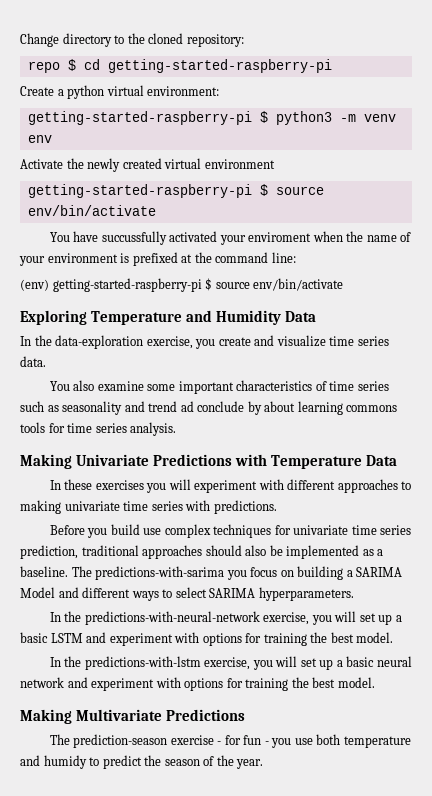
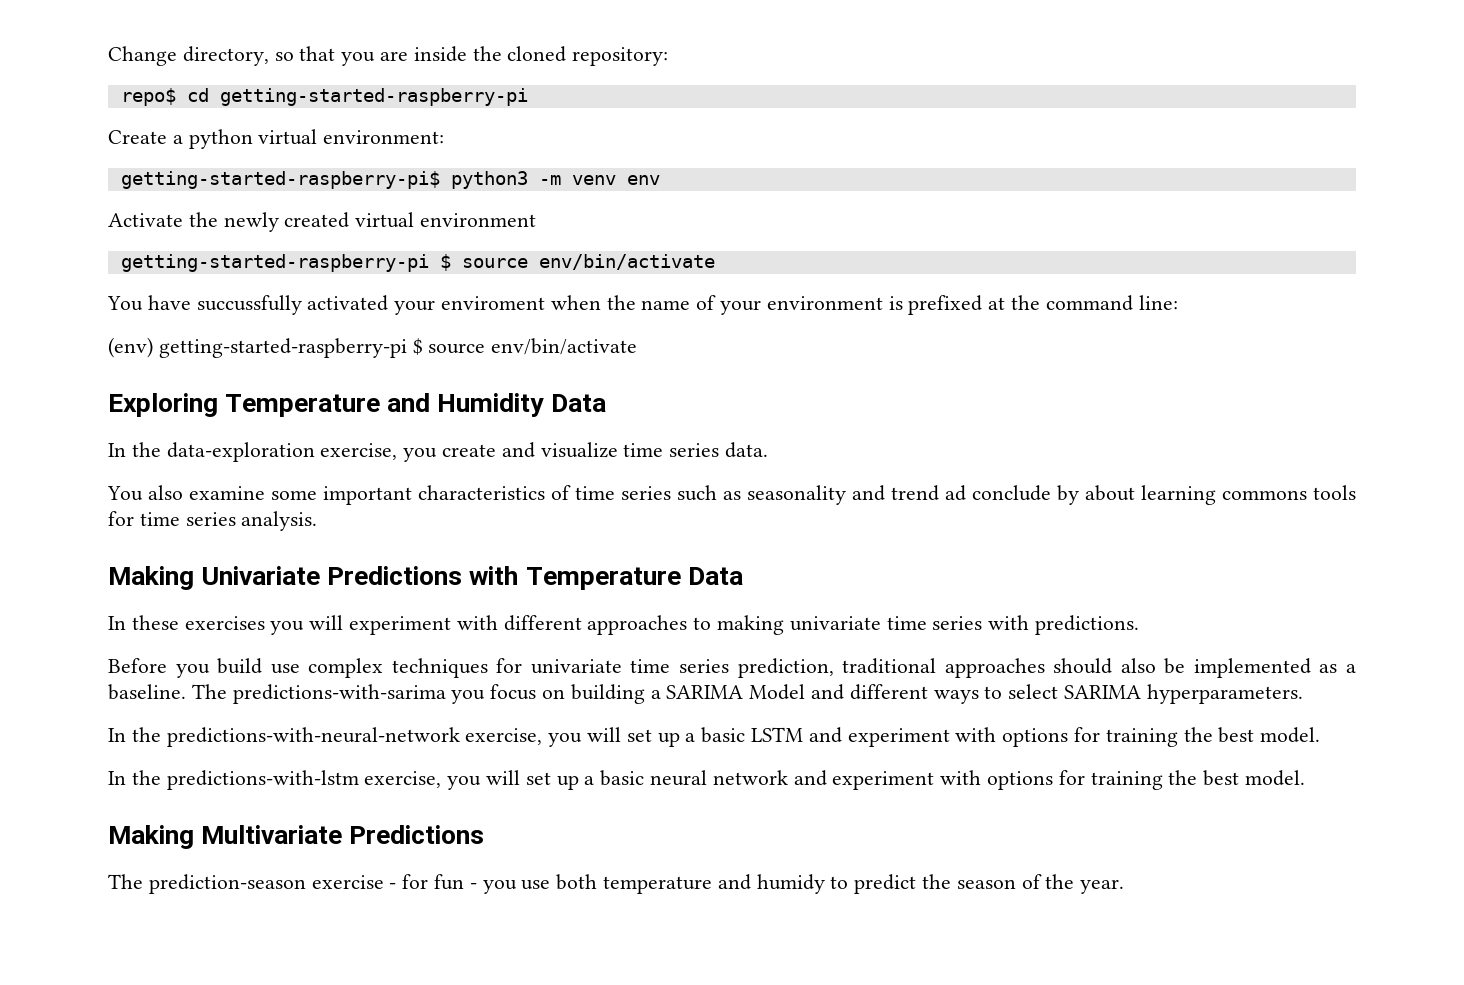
[62,33,125,47] directory to -> [182,46,467,66] directory, so that you are inside
[27,59,76,73] repo $ -> [120,88,176,106] repo$
[27,111,268,125] getting-started-raspberry-pi $ -> [120,171,440,189] getting-started-raspberry-pi$

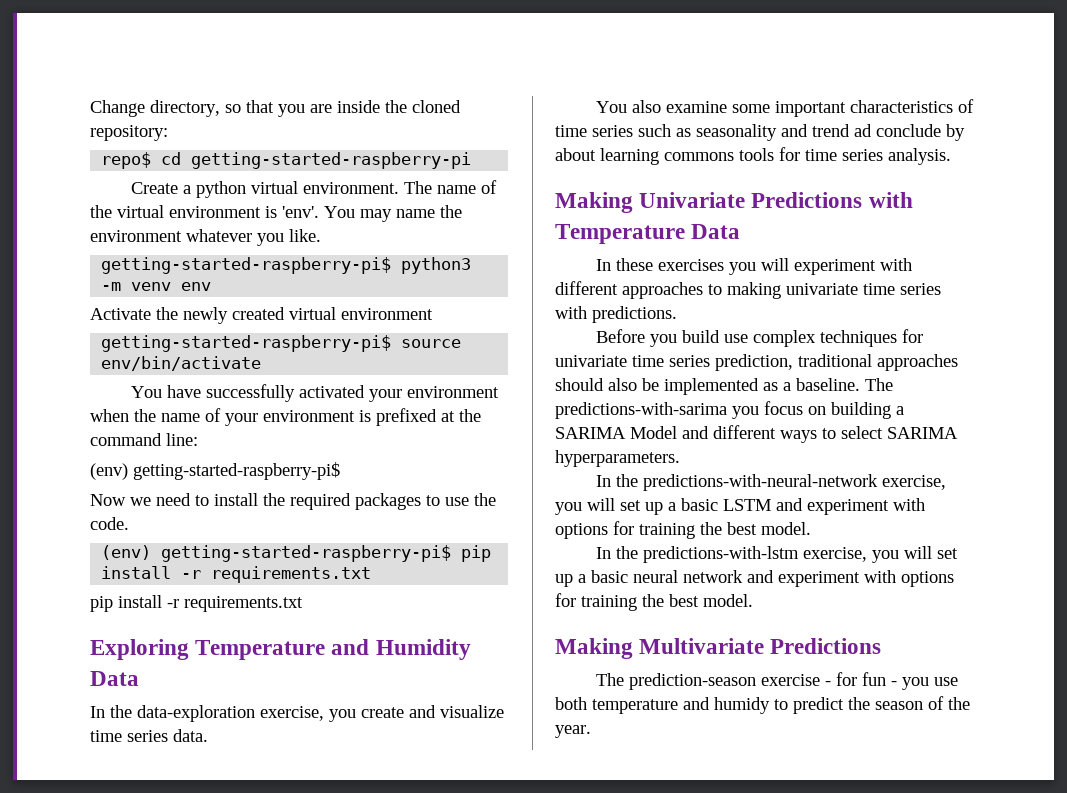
[323,130,445,144] environment: -> [302,180,497,194] [90,205,462,222] [90,229,321,246] environment. The name of the virtual environment is 'env'. You may name the environment whatever you like.
[120,254,451,272] getting-started-raspberry-pi $ -> [101,335,392,352] getting-started-raspberry-pi$
[196,295,302,315] succussfully -> [205,384,295,402] successfully
[441,296,546,310] enviroment -> [406,386,499,398] environment
[158,338,638,358] getting-started-raspberry-pi $ source env/bin/activate -> [133,462,340,480] [90,493,496,510] [90,517,129,530] [101,545,492,562] [101,566,372,583] [90,595,303,612] getting-started-raspberry-pi$ // Now we need to install the required packages to use the code. // (env) getting-started-raspberry-pi$ pip install -r requirements.txt // pip install -r requirements.txt

